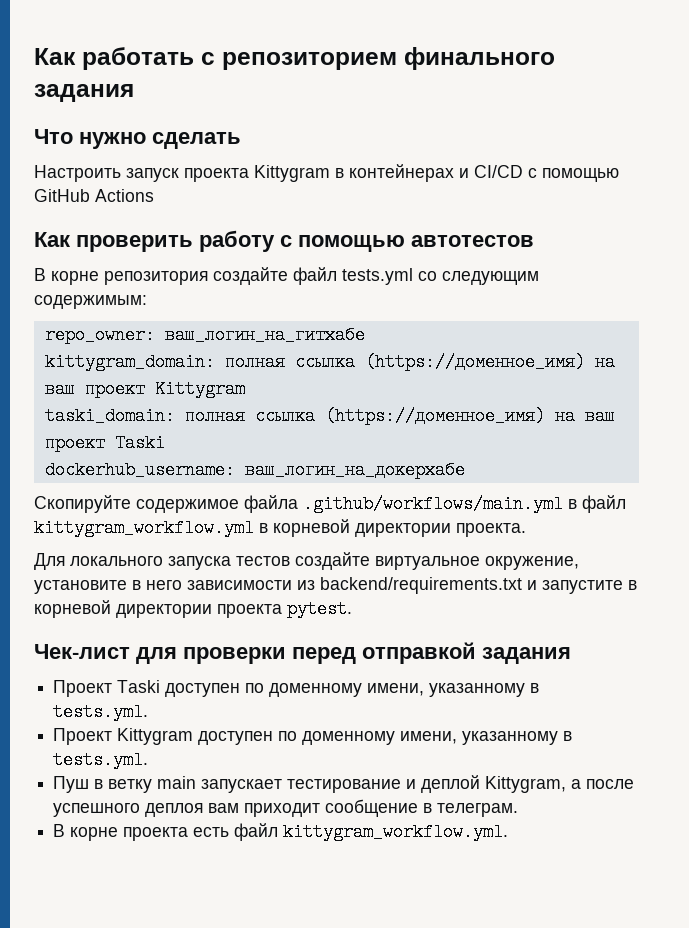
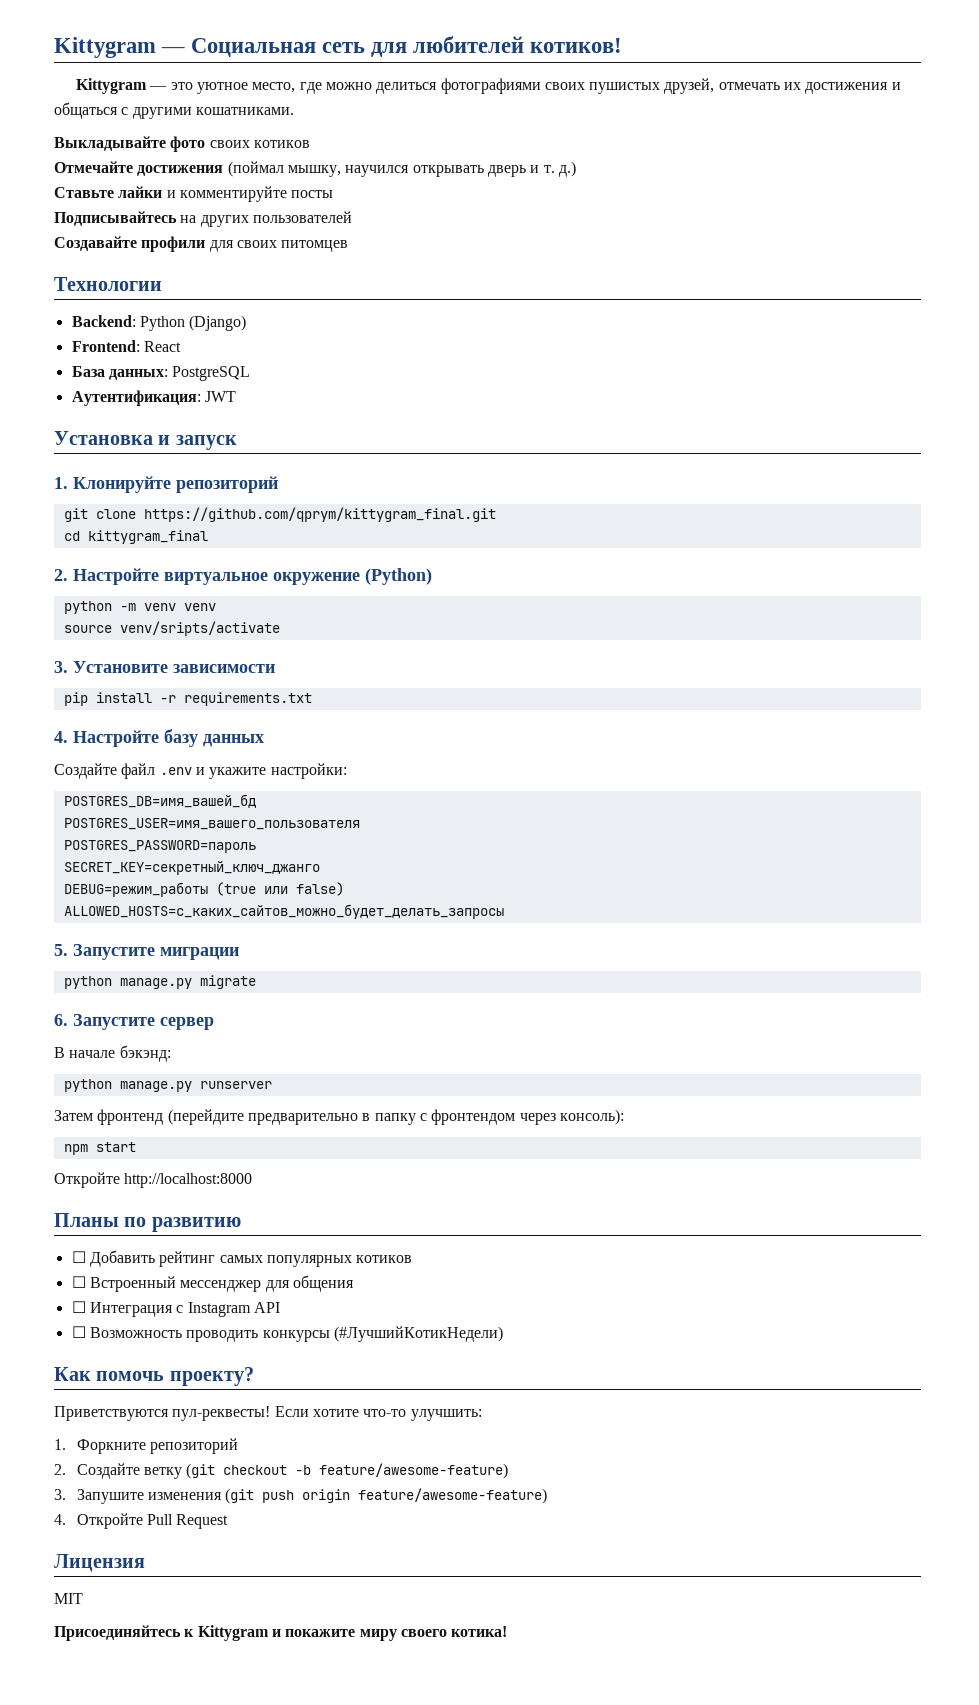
[34,47,555,70] [34,84,134,102] [34,129,241,149] [34,164,619,182] [34,189,154,202] [34,230,534,252] [34,267,539,285] [34,295,147,309] [44,326,365,344] [44,353,615,371] [44,380,245,398] [44,407,615,425] [44,434,165,452] [44,461,465,479] [34,495,626,513] [34,519,526,537] [34,552,579,570] [34,577,637,594] [34,600,352,618] [34,642,571,664] [53,680,540,697] [53,703,149,721] [53,728,573,745] [53,751,149,769] [53,775,635,793] [53,799,519,817] [53,823,509,841] Как работать с репозиторием финального задания // Что нужно сделать // Настроить запуск проекта Kittygram в контейнерах и CI/CD с помощью GitHub Actions // Как проверить работу с помощью автотестов // В корне репозитория создайте файл tests.yml со следующим содержимым: // repo_owner: ваш_логин_на_гитхабе // kittygram_domain: полная ссылка (https://доменное_имя) на ваш проект Kittygram // taski_domain: полная ссылка (https://доменное_имя) на ваш проект Taski // dockerhub_username: ваш_логин_на_докерхабе // Скопируйте содержимое файла .github/workflows/main.yml в файл kittygram_workflow.yml в корневой директории проекта. // Для локального запуска тестов создайте виртуальное окружение, установите в него зависимости из backend/requirements.txt и запустите в корневой директории проекта pytest. // Чек-лист для проверки перед отправкой задания // Проект Taski доступен по доменному имени, указанному в tests.yml. // Проект Kittygram доступен по доменному имени, указанному в tests.yml. // Пуш в ветку main запускает тестирование и деплой Kittygram, а после успешного деплоя вам приходит сообщение в телеграм. // В корне проекта есть файл kittygram_workflow.yml. -> [54,36,623,58] [75,78,901,94] [54,102,294,119] [54,136,310,152] [54,161,576,177] [54,186,334,202] [54,211,352,227] [54,236,349,252] [54,277,162,291] [71,315,247,331] [71,340,181,352] [71,366,251,381] [71,390,236,406] [54,431,237,450] [54,476,278,493] [63,507,496,522] [63,530,208,544] [54,568,432,585] [63,601,216,614] [63,621,280,636] [54,661,275,673] [63,692,312,706] [54,729,264,747] [54,763,347,779] [63,794,256,808] [63,818,360,830] [63,840,256,853] [63,861,320,875] [63,882,344,897] [63,904,504,919] [54,944,239,960] [63,975,256,989] [54,1014,214,1030] [54,1045,171,1062] [63,1079,272,1092] [54,1109,624,1125] [63,1142,136,1155] [54,1172,253,1188] [54,1213,241,1232] [71,1250,413,1267] [71,1275,354,1292] [71,1301,280,1317] [71,1326,503,1342] [54,1367,254,1386] [54,1406,482,1421] [54,1438,239,1454] [54,1463,509,1479] [54,1488,548,1504] [54,1513,229,1529] [54,1554,145,1572] [54,1593,83,1604] [54,1625,508,1641] Kittygram — Социальная сеть для любителей котиков! // Kittygram — это уютное место, где можно делиться фотографиями своих пушистых друзей, отмечать их достижения и общаться с другими кошатниками. // Выкладывайте фото своих котиков // Отмечайте достижения (поймал мышку, научился открывать дверь и т. д.) // Ставьте лайки и комментируйте посты // Подписывайтесь на других пользователей // Создавайте профили для своих питомцев // Технологии // Backend: Python (Django) // Frontend: React // База данных: PostgreSQL // Аутентификация: JWT // Установка и запуск // 1. Клонируйте репозиторий // git clone https://github.com/qprym/kittygram_final.git // cd kittygram_final // 2. Настройте виртуальное окружение (Python) // python -m venv venv // source venv/sripts/activate // 3. Установите зависимости // pip install -r requirements.txt // 4. Настройте базу данных // Создайте файл .env и укажите настройки: // POSTGRES_DB=имя_вашей_бд // POSTGRES_USER=имя_вашего_пользователя // POSTGRES_PASSWORD=пароль // SECRET_KEY=секретный_ключ_джанго // DEBUG=режим_работы (true или false) // ALLOWED_HOSTS=с_каких_сайтов_можно_будет_делать_запросы // 5. Запустите миграции // python manage.py migrate // 6. Запустите сервер // В начале бэкэнд: // python manage.py runserver // Затем фронтенд (перейдите предварительно в папку с фронтендом через консоль): // npm start // Откройте http://localhost:8000 // Планы по развитию // ☐ Добавить рейтинг самых популярных котиков // ☐ Встроенный мессенджер для общения // ☐ Интеграция с Instagram API // ☐ Возможность проводить конкурсы (#ЛучшийКотикНедели) // Как помочь проекту? // Приветствуются пул-реквесты! Если хотите что-то улучшить: // 1. Форкните репозиторий // 2. Создайте ветку (git checkout -b feature/awesome-feature) // 3. Запушите изменения (git push origin feature/awesome-feature) // 4. Откройте Pull Request // Лицензия // MIT // Присоединяйтесь к Kittygram и покажите миру своего котика!

